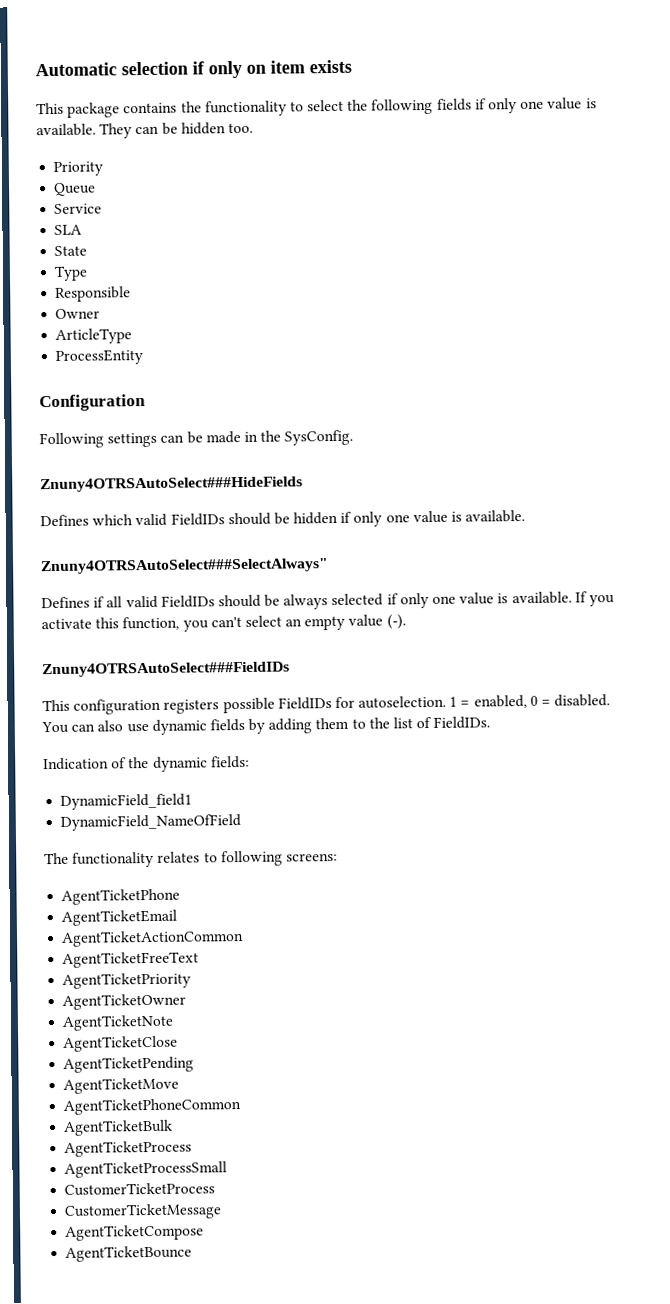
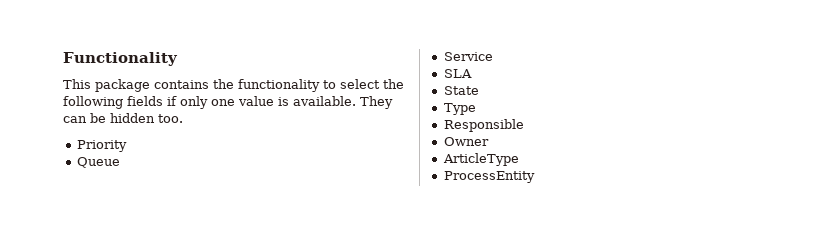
[35,59,352,79] Automatic selection if only on item exists -> [63,52,178,66] Functionality
[39,394,146,412] [39,429,354,449] [40,476,303,493] [40,509,526,527] [41,558,329,575] [41,591,615,610] [41,614,406,632] [42,661,290,678] [42,694,611,715] [41,716,491,735] [43,755,250,772] [60,793,193,810] [60,814,242,831] [44,850,338,868] [61,888,181,905] [61,909,178,926] [61,929,245,947] [62,951,200,968] [62,972,192,989] [62,993,187,1010] [62,1014,175,1031] [63,1035,179,1052] [63,1056,195,1073] [63,1077,180,1094] [63,1098,242,1115] [63,1119,174,1136] [64,1140,193,1157] [64,1161,228,1178] [64,1182,216,1196] [64,1203,223,1220] [65,1224,205,1241] [65,1245,193,1262] // Configuration // Following settings can be made in the SysConfig. // Znuny4OTRSAutoSelect###HideFields // Defines which valid FieldIDs should be hidden if only one value is available. // Znuny4OTRSAutoSelect###SelectAlways" // Defines if all valid FieldIDs should be always selected if only one value is available. If you activate this function, you can't select an empty value (-). // Znuny4OTRSAutoSelect###FieldIDs // This configuration registers possible FieldIDs for autoselection. 1 = enabled, 0 = disabled. You can also use dynamic fields by adding them to the list of FieldIDs. // Indication of the dynamic fields: // DynamicField_field1 // DynamicField_NameOfField // The functionality relates to following screens: // AgentTicketPhone // AgentTicketEmail // AgentTicketActionCommon // AgentTicketFreeText // AgentTicketPriority // AgentTicketOwner // AgentTicketNote // AgentTicketClose // AgentTicketPending // AgentTicketMove // AgentTicketPhoneCommon // AgentTicketBulk // AgentTicketProcess // AgentTicketProcessSmall // CustomerTicketProcess // CustomerTicketMessage // AgentTicketCompose // AgentTicketBounce -> (535, 177) none

